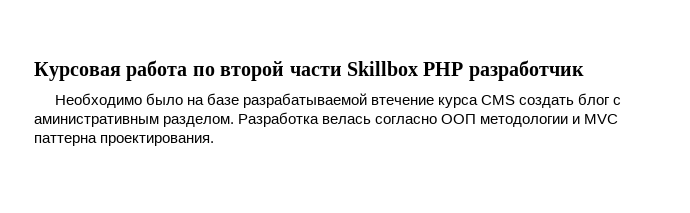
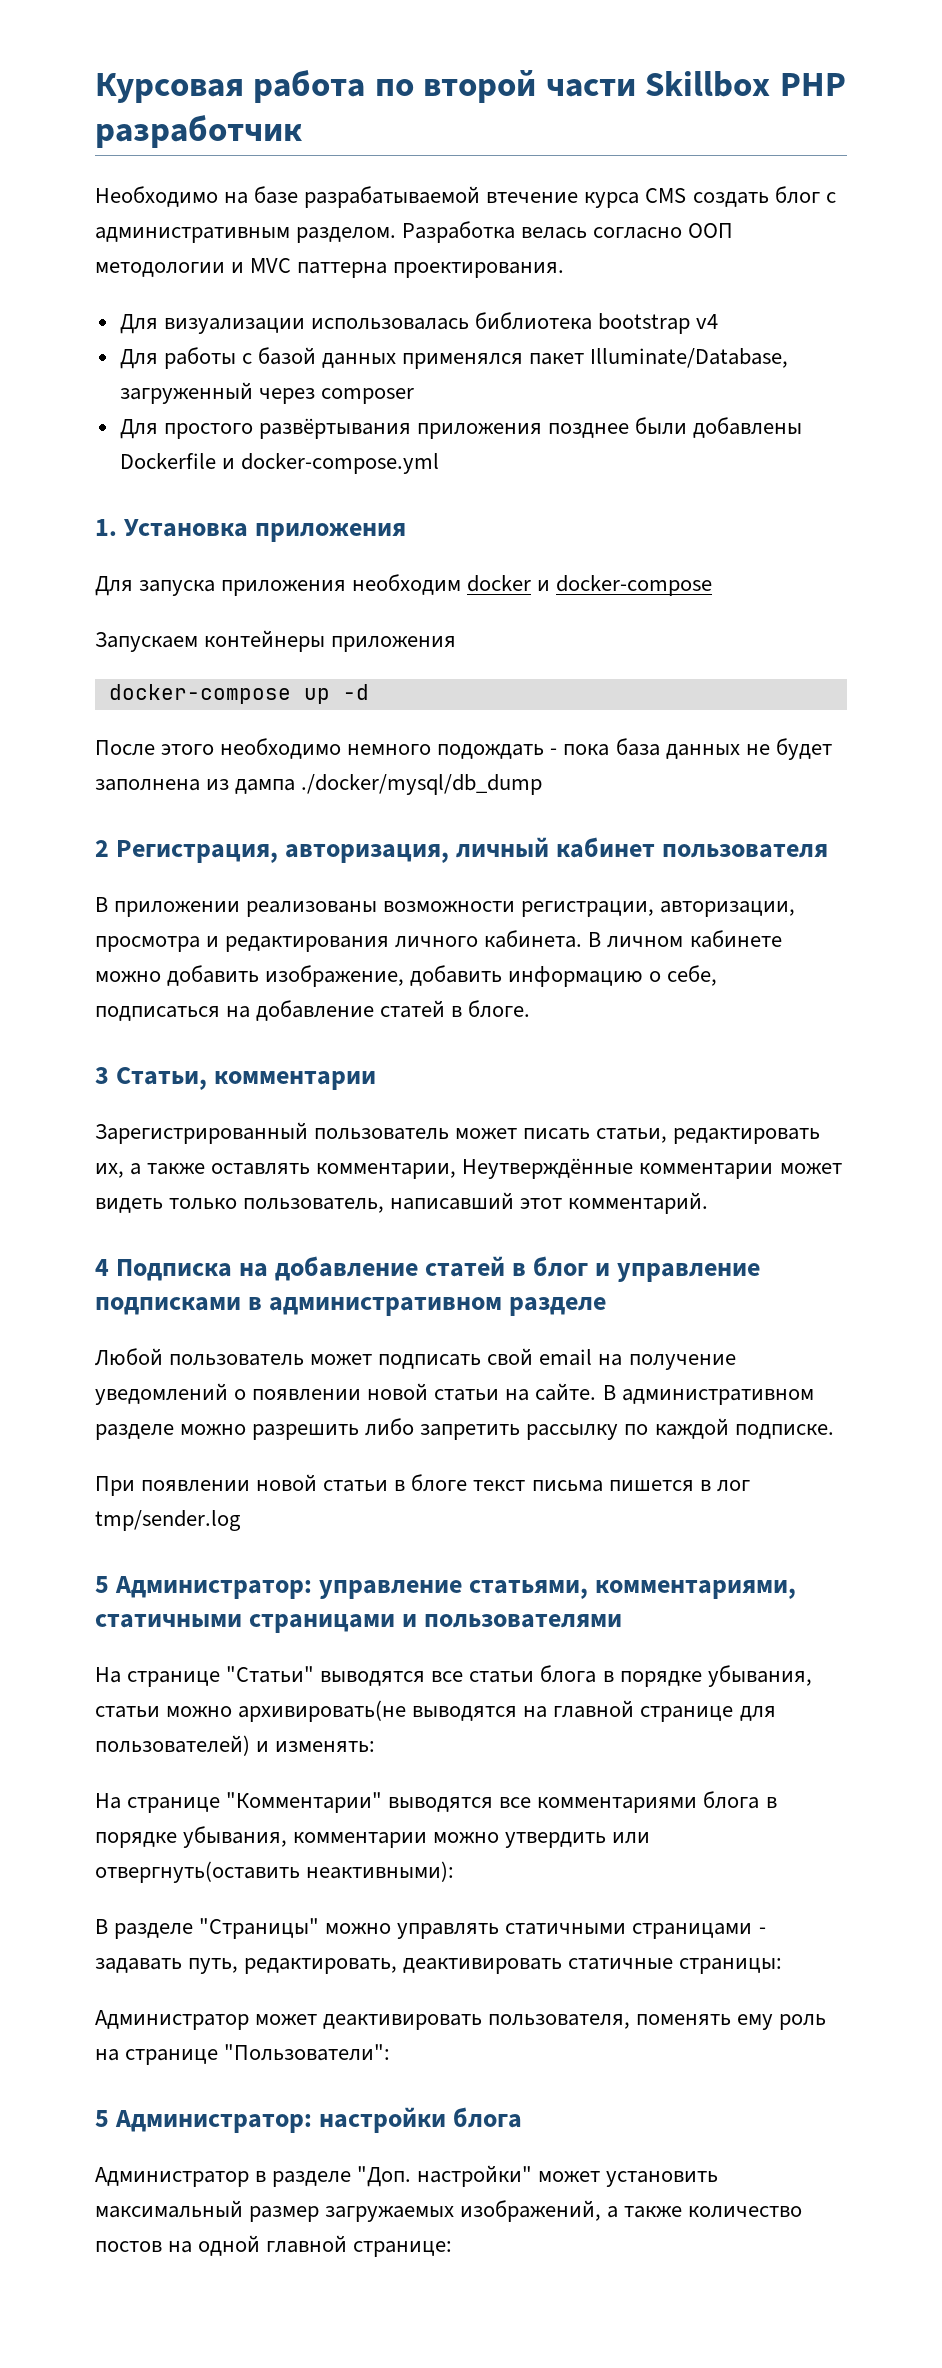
[145,93,183,105] было -> (218, 196) none
[34,116,159,127] аминистративным -> [95,227,290,243] административным
(215, 140) none -> [119,312,719,334] [119,347,789,369] [119,382,414,404] [119,417,803,439] [119,453,439,474] [95,519,407,542] [95,574,713,596] [95,630,457,652] [108,684,369,704] [95,738,832,760] [95,774,543,795] [95,837,829,863] [95,897,796,917] [95,930,782,952] [95,965,718,987] [95,1000,531,1021] [95,1067,377,1090] [95,1122,821,1144] [95,1158,842,1179] [95,1192,709,1214] [95,1256,761,1282] [95,1297,607,1316] [95,1348,736,1370] [95,1383,814,1405] [95,1418,834,1440] [95,1474,750,1496] [95,1510,241,1531] [95,1576,797,1599] [95,1614,623,1633] [95,1665,812,1687] [95,1700,776,1722] [95,1735,376,1756] [95,1791,777,1813] [95,1826,651,1848] [95,1861,455,1883] [95,1918,766,1939] [95,1958,783,1974] [95,2010,827,2030] [95,2044,391,2065] [95,2107,523,2133] [95,2165,719,2187] [95,2200,803,2222] [95,2235,453,2257] // Для визуализации использовалась библиотека bootstrap v4 // Для работы с базой данных применялся пакет Illuminate/Database, загруженный через composer // Для простого развёртывания приложения позднее были добавлены Dockerfile и docker-compose.yml // 1. Установка приложения // Для запуска приложения необходим docker и docker-compose // Запускаем контейнеры приложения // docker-compose up -d // После этого необходимо немного подождать - пока база данных не будет заполнена из дампа ./docker/mysql/db_dump // 2 Регистрация, авторизация, личный кабинет пользователя // В приложении реализованы возможности регистрации, авторизации, просмотра и редактирования личного кабинета. В личном кабинете можно добавить изображение, добавить информацию о себе, подписаться на добавление статей в блоге. // 3 Статьи, комментарии // Зарегистрированный пользователь может писать статьи, редактировать их, а также оставлять комментарии, Неутверждённые комментарии может видеть только пользователь, написавший этот комментарий. // 4 Подписка на добавление статей в блог и управление подписками в административном разделе // Любой пользователь может подписать свой email на получение уведомлений о появлении новой статьи на сайте. В административном разделе можно разрешить либо запретить рассылку по каждой подписке. // При появлении новой статьи в блоге текст письма пишется в лог tmp/sender.log // 5 Администратор: управление статьями, комментариями, статичными страницами и пользователями // На странице "Статьи" выводятся все статьи блога в порядке убывания, статьи можно архивировать(не выводятся на главной странице для пользователей) и изменять: // На странице "Комментарии" выводятся все комментариями блога в порядке убывания, комментарии можно утвердить или отвергнуть(оставить неактивными): // В разделе "Страницы" можно управлять статичными страницами - задавать путь, редактировать, деактивировать статичные страницы: // Администратор может деактивировать пользователя, поменять ему роль на странице "Пользователи": // 5 Администратор: настройки блога // Администратор в разделе "Доп. настройки" может установить максимальный размер загружаемых изображений, а также количество постов на одной главной странице:

